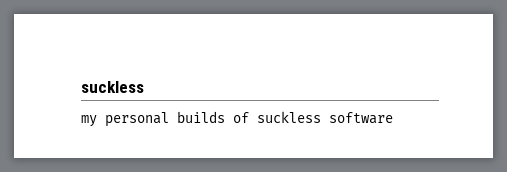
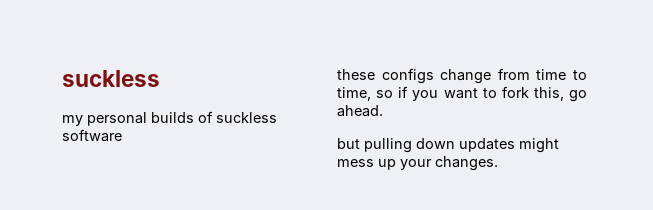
(393, 118) none -> [337,68,587,84] [337,86,587,102] [337,105,383,117] [337,138,559,153] [337,156,498,171] // these configs change from time to time, so if you want to fork this, go ahead. // but pulling down updates might mess up your changes.

